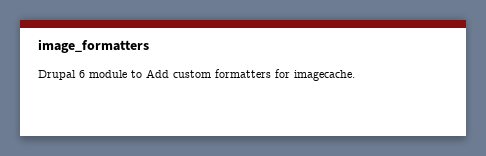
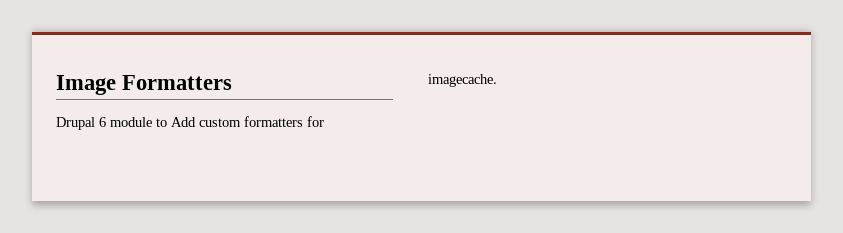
[38,39,149,53] image_formatters -> [56,75,233,95] Image Formatters

